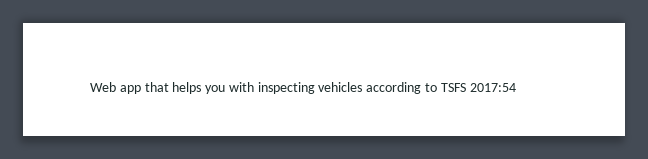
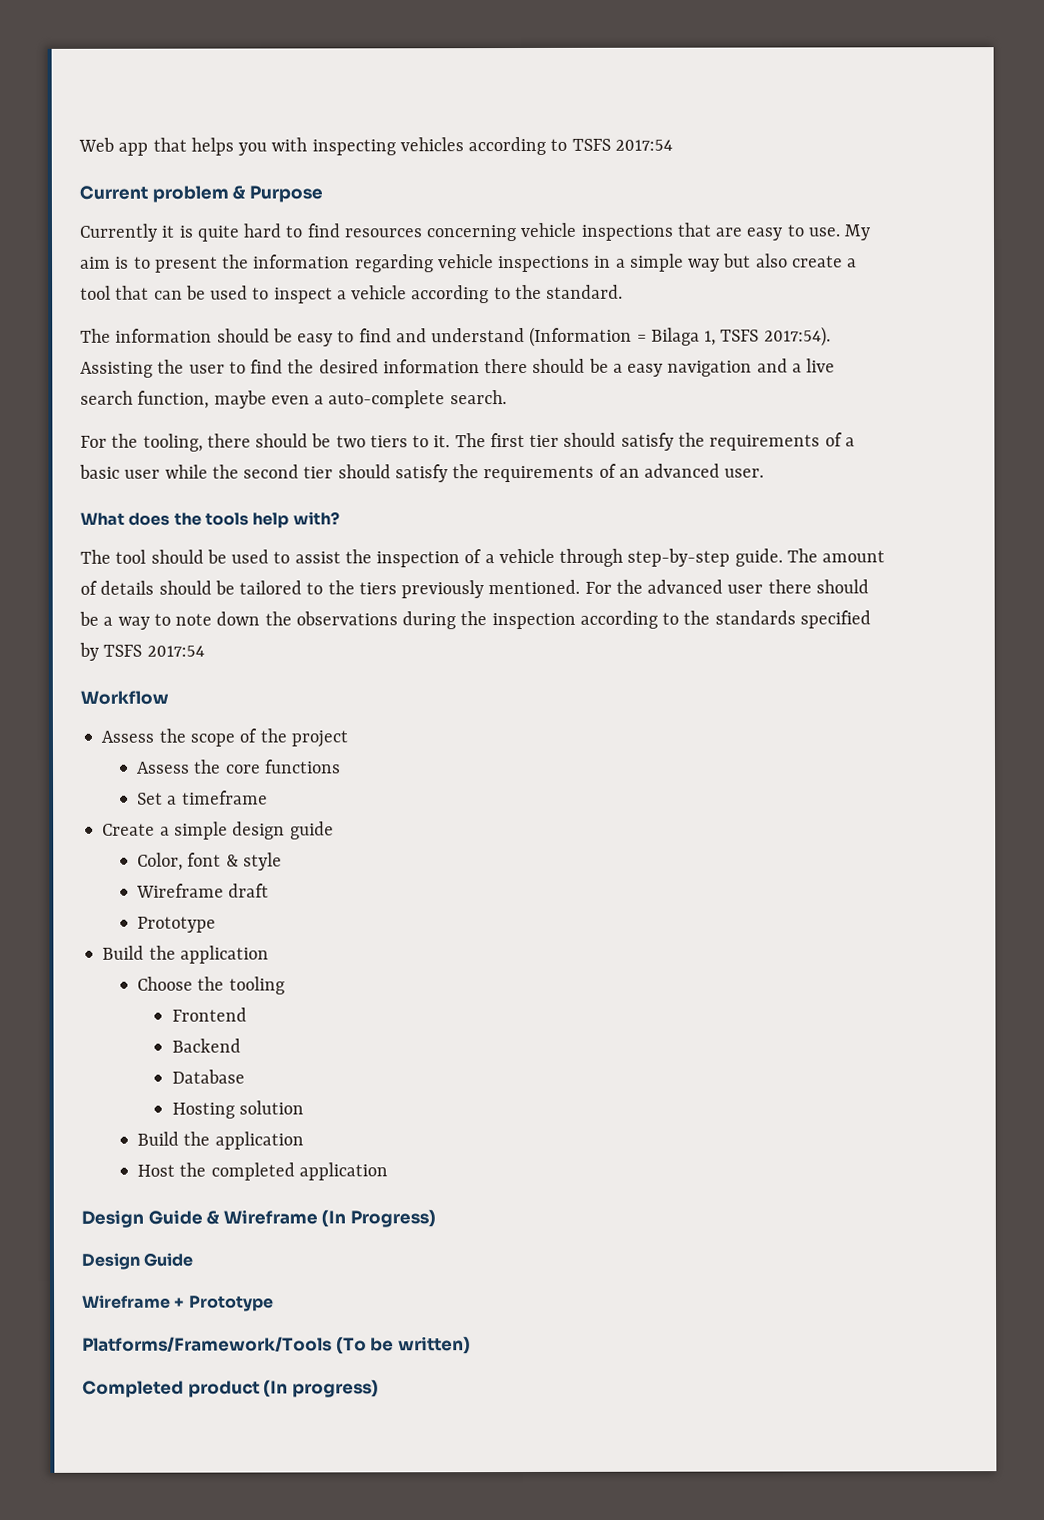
(516, 87) none -> [79,185,323,203] [79,222,872,242] [80,253,858,273] [80,284,624,304] [80,326,831,347] [80,358,836,378] [80,390,507,409] [80,432,855,452] [79,463,765,483] [80,511,340,529] [80,548,886,568] [80,579,869,599] [79,610,871,630] [79,642,205,661] [80,690,169,705] [101,728,348,748] [137,759,341,774] [137,790,268,805] [102,821,334,840] [137,852,282,871] [136,883,270,898] [137,916,217,933] [102,945,269,964] [137,976,285,995] [171,1007,247,1022] [171,1038,241,1053] [171,1069,245,1084] [171,1100,305,1119] [137,1131,304,1150] [137,1162,388,1181] [81,1209,436,1228] [81,1252,194,1270] [82,1294,274,1312] [82,1336,471,1355] [82,1379,379,1398] // Current problem & Purpose // Currently it is quite hard to find resources concerning vehicle inspections that are easy to use. My aim is to present the information regarding vehicle inspections in a simple way but also create a tool that can be used to inspect a vehicle according to the standard. // The information should be easy to find and understand (Information = Bilaga 1, TSFS 2017:54). Assisting the user to find the desired information there should be a easy navigation and a live search function, maybe even a auto-complete search. // For the tooling, there should be two tiers to it. The first tier should satisfy the requirements of a basic user while the second tier should satisfy the requirements of an advanced user. // What does the tools help with? // The tool should be used to assist the inspection of a vehicle through step-by-step guide. The amount of details should be tailored to the tiers previously mentioned. For the advanced user there should be a way to note down the observations during the inspection according to the standards specified by TSFS 2017:54 // Workflow // Assess the scope of the project // Assess the core functions // Set a timeframe // Create a simple design guide // Color, font & style // Wireframe draft // Prototype // Build the application // Choose the tooling // Frontend // Backend // Database // Hosting solution // Build the application // Host the completed application // Design Guide & Wireframe (In Progress) // Design Guide // Wireframe + Prototype // Platforms/Framework/Tools (To be written) // Completed product (In progress)

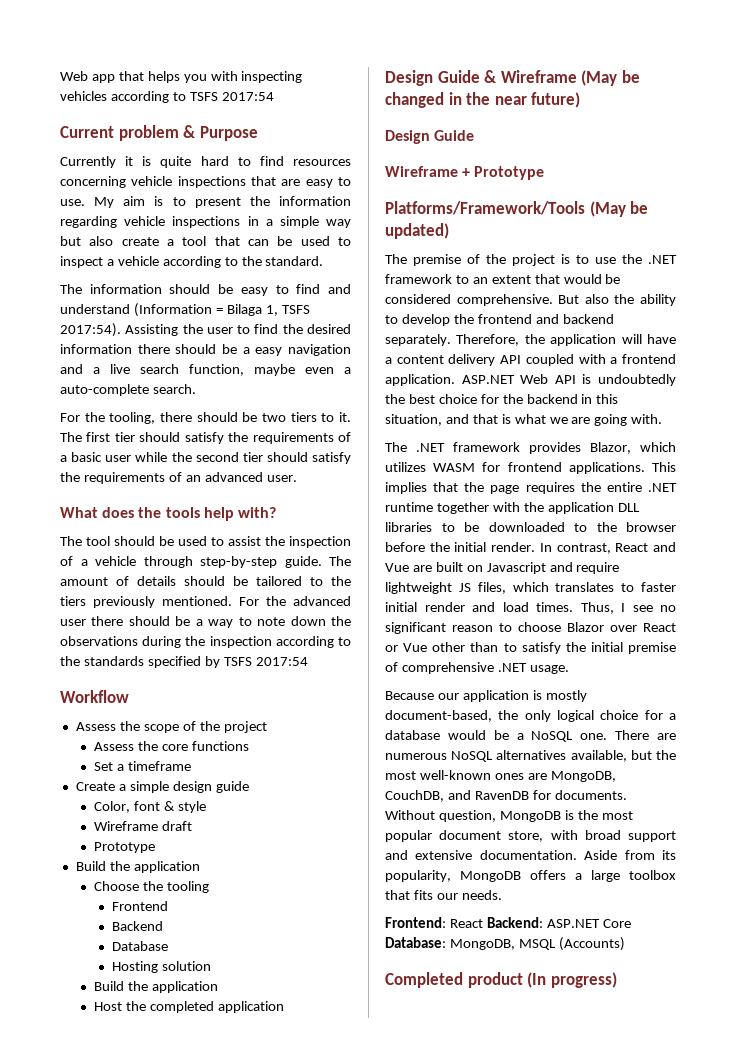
[321,1209,436,1228] (In Progress) -> [581,70,640,86] [385,92,581,108] (May be changed in the near future)
[335,1336,471,1355] (To be written) -> [589,201,649,217] [385,223,449,239] [385,254,677,266] [385,274,621,284] [385,294,676,306] [385,314,614,326] [385,334,676,346] [385,354,676,366] [385,374,676,386] [385,394,619,404] [385,414,663,426] [385,442,676,454] [385,462,676,474] [385,482,677,494] [385,502,640,514] [385,522,676,532] [385,542,676,554] [385,562,620,574] [385,582,676,594] [385,602,676,614] [385,622,676,634] [385,642,676,654] [385,662,569,674] [385,690,587,702] [385,710,676,722] [385,730,676,742] [385,750,676,762] [385,770,616,782] [385,790,627,802] [385,810,633,822] [385,830,676,842] [385,850,676,860] [385,870,676,882] [385,890,502,900] [385,917,631,928] [385,937,625,951] (May be updated) // The premise of the project is to use the .NET framework to an extent that would be considered comprehensive. But also the ability to develop the frontend and backend separately. Therefore, the application will have a content delivery API coupled with a frontend application. ASP.NET Web API is undoubtedly the best choice for the backend in this situation, and that is what we are going with. // The .NET framework provides Blazor, which utilizes WASM for frontend applications. This implies that the page requires the entire .NET runtime together with the application DLL libraries to be downloaded to the browser before the initial render. In contrast, React and Vue are built on Javascript and require lightweight JS files, which translates to faster initial render and load times. Thus, I see no significant reason to choose Blazor over React or Vue other than to satisfy the initial premise of comprehensive .NET usage. // Because our application is mostly document-based, the only logical choice for a database would be a NoSQL one. There are numerous NoSQL alternatives available, but the most well-known ones are MongoDB, CouchDB, and RavenDB for documents. Without question, MongoDB is the most popular document store, with broad support and extensive documentation. Aside from its popularity, MongoDB offers a large toolbox that fits our needs. // Frontend: React Backend: ASP.NET Core Database: MongoDB, MSQL (Accounts)

